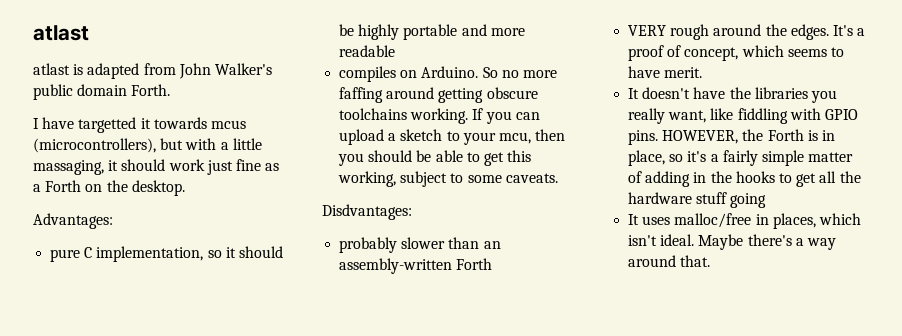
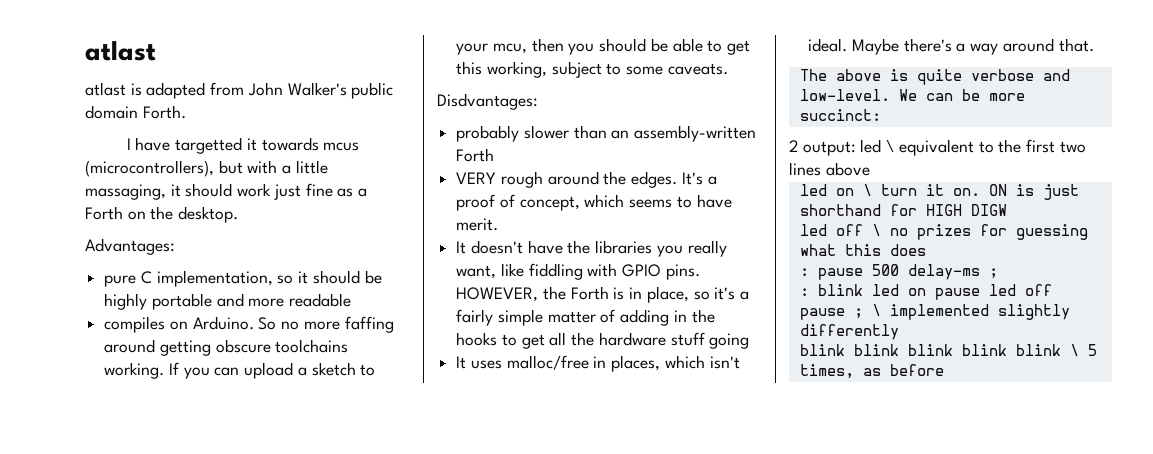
(711, 261) none -> [799,69,1070,85] [799,89,1025,101] [799,109,881,121] [789,139,1086,156] [789,162,870,176] [799,184,1079,200] [799,204,1007,216] [799,224,1088,240] [799,244,926,256] [799,264,998,280] [799,284,1052,300] [799,304,1070,320] [799,324,899,340] [799,344,1097,356] [799,364,944,379] // The above is quite verbose and low-level. We can be more succinct: // 2 output: led \ equivalent to the first two lines above // led on \ turn it on. ON is just shorthand for HIGH DIGW // led off \ no prizes for guessing what this does // : pause 500 delay-ms ; // : blink led on pause led off pause ; \ implemented slightly differently // blink blink blink blink blink \ 5 times, as before

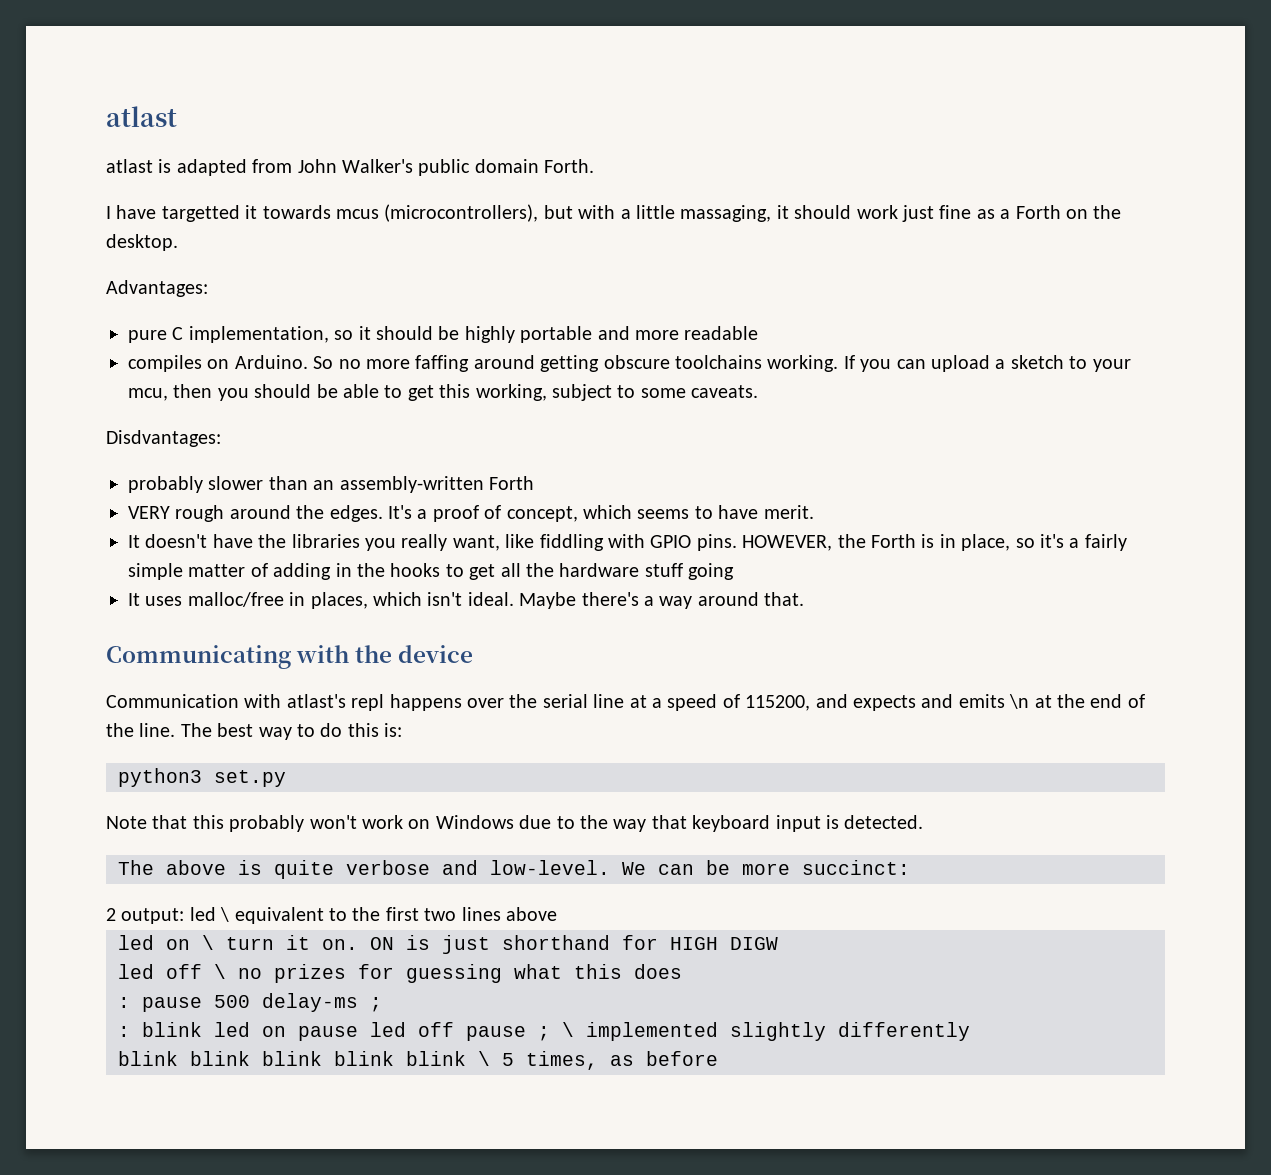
(1094, 45) none -> [106,645,474,669] [106,694,1145,711] [106,723,403,740] [118,768,286,787] [106,815,924,832] // Communicating with the device // Communication with atlast's repl happens over the serial line at a speed of 115200, and expects and emits \n at the end of the line. The best way to do this is: // python3 set.py // Note that this probably won't work on Windows due to the way that keyboard input is detected.

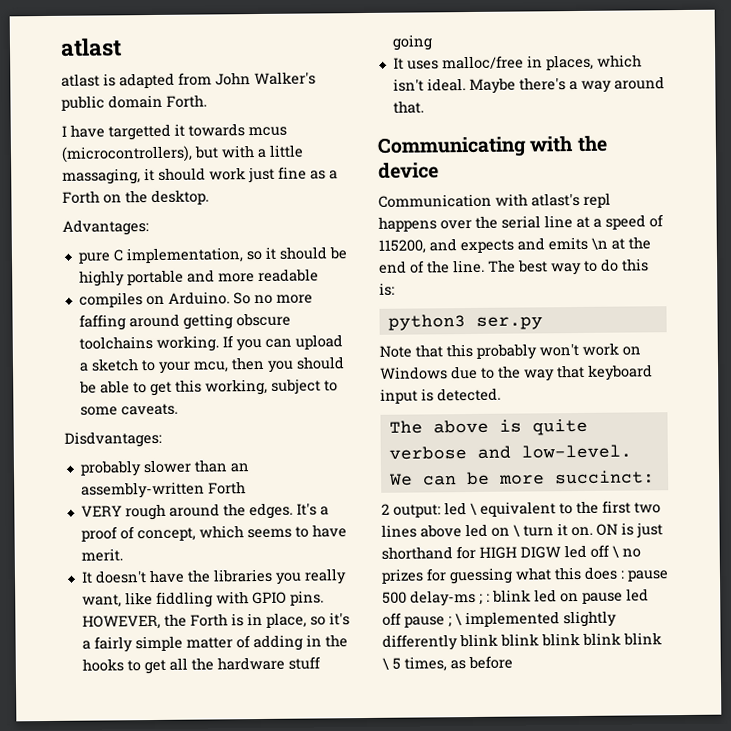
[214,770,286,787] set.py -> [475,316,543,330] ser.py
(557, 914) // -> (462, 531) none
(778, 943) // -> (561, 552) none
(682, 971) // -> (618, 573) none
(382, 1004) // -> (483, 599) none
(970, 1031) // -> (458, 642) none

